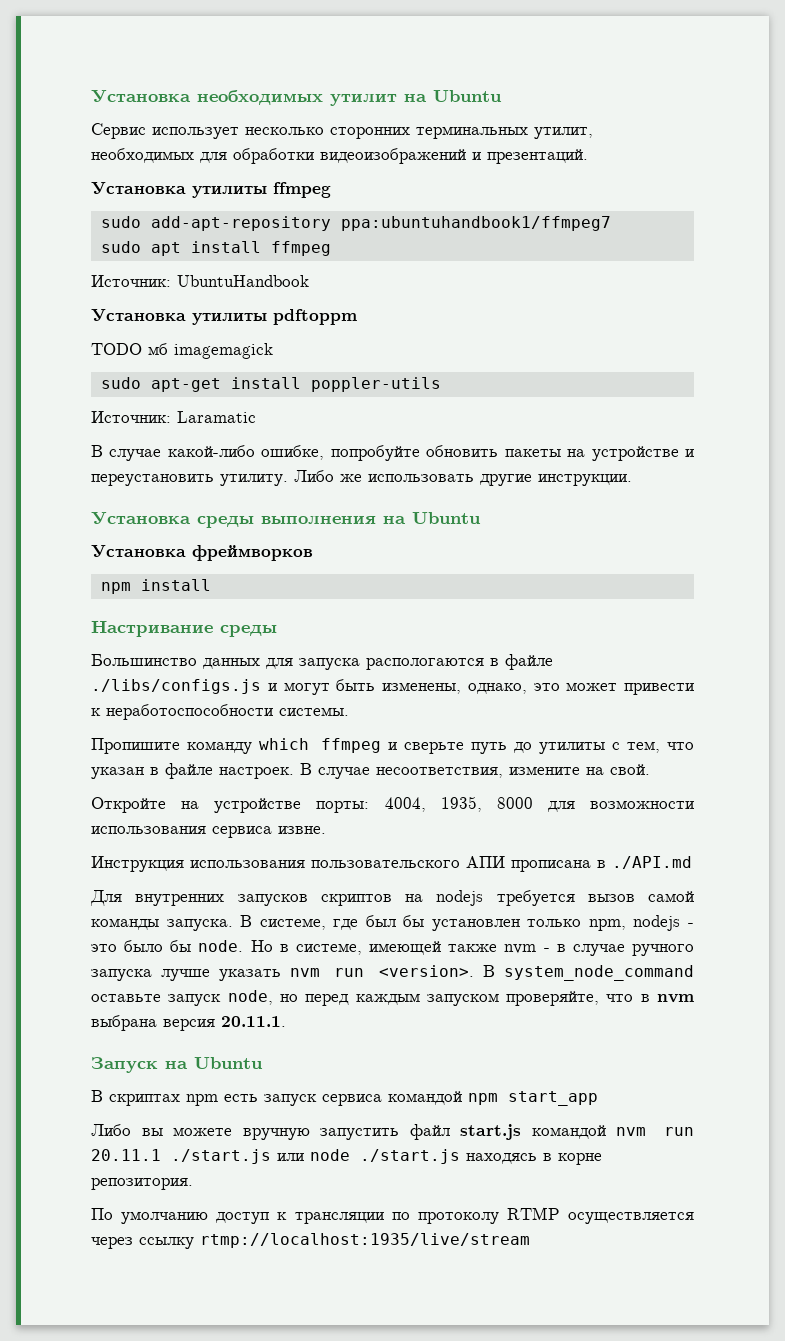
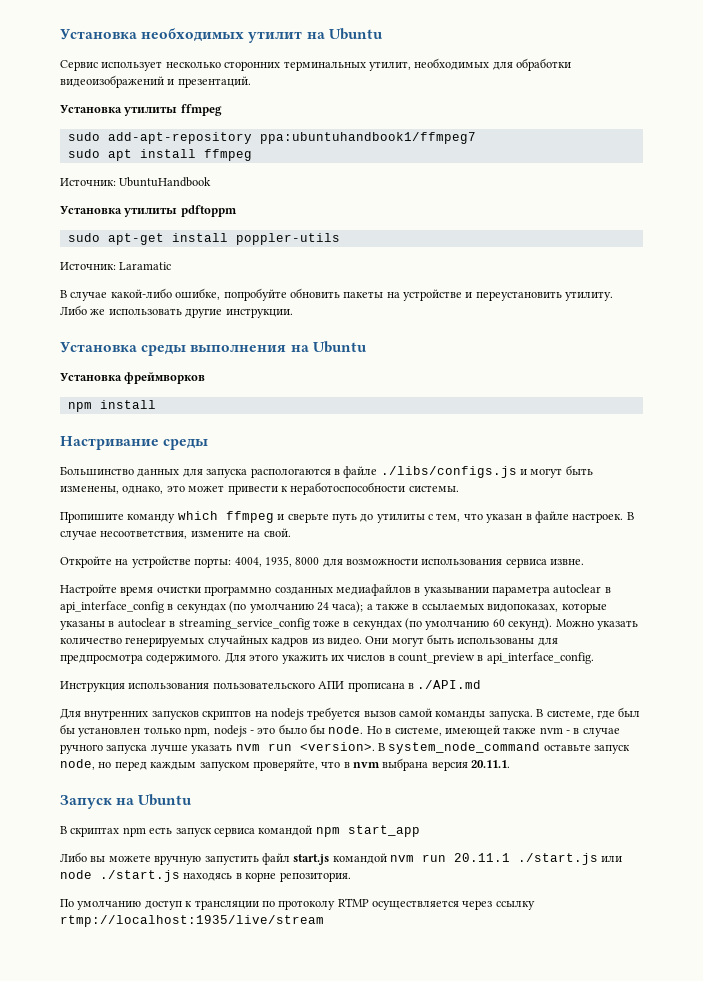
[91,343,273,359] // TODO мб imagemagick -> (237, 211) none
(326, 830) none -> [60,584,611,596] [60,601,607,613] [60,618,638,630] [60,634,558,647] [60,652,594,664] // Настройте время очистки программно созданных медиафайлов в указывании параметра autoclear в api_interface_config в секундах (по умолчанию 24 часа); а также в ссылаемых видопоказах, которые указаны в autoclear в streaming_service_config тоже в секундах (по умолчанию 60 секунд). Можно указать количество генерируемых случайных кадров из видео. Они могут быть использованы для предпросмотра содержимого. Для этого укажить их числов в count_preview в api_interface_config.

